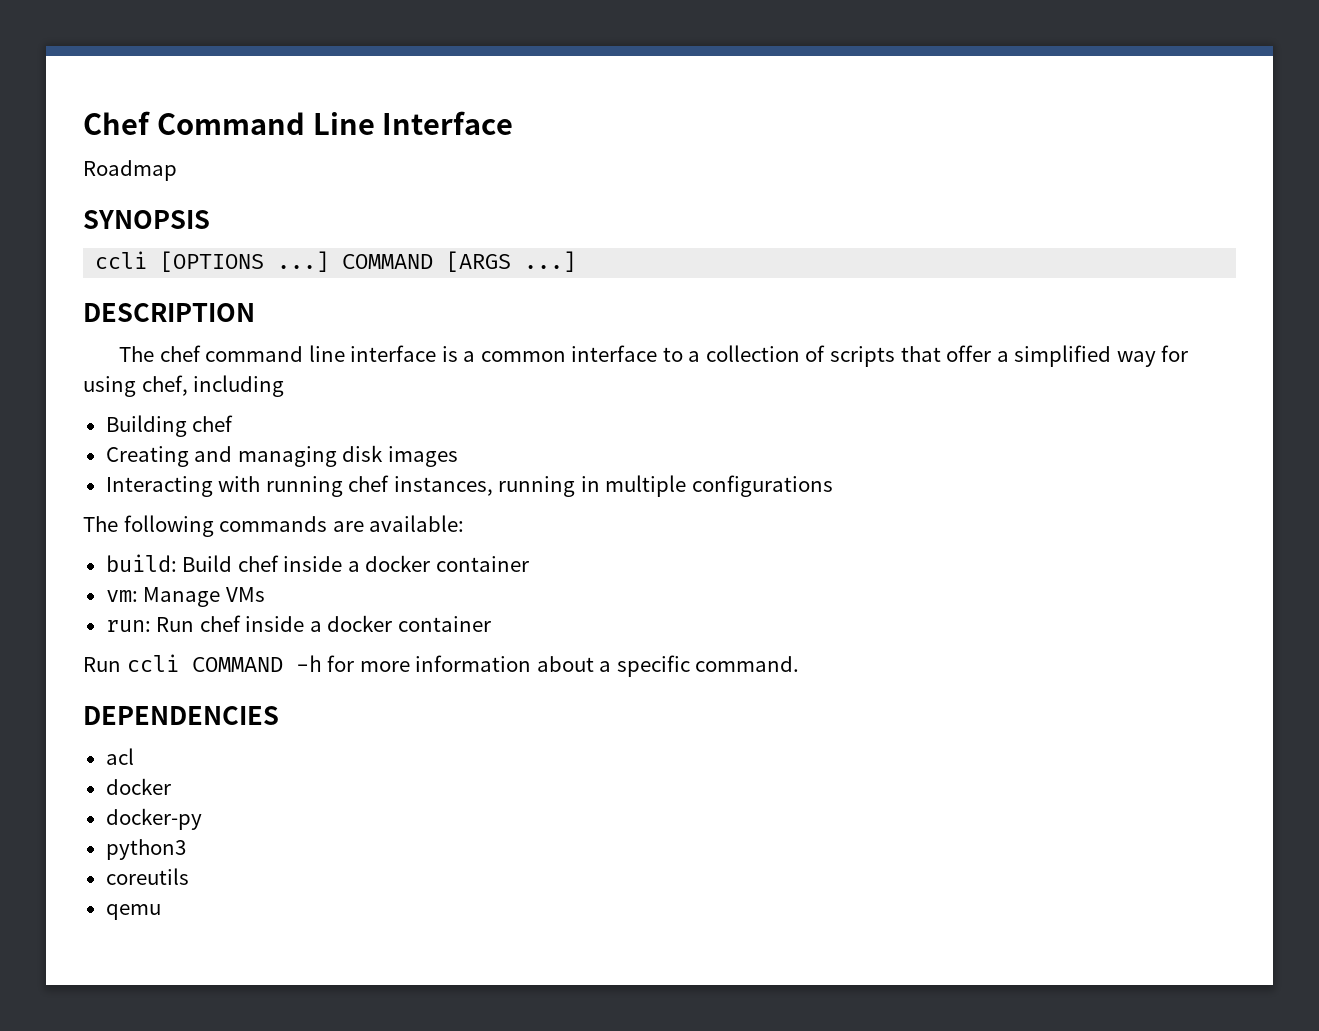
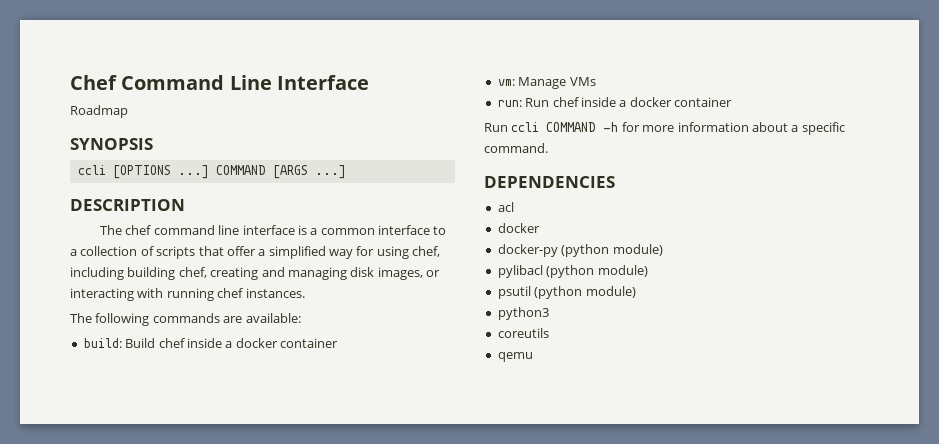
[105,415,234,437] [105,445,458,467] [105,475,833,497] // Building chef // Creating and managing disk images // Interacting with running chef instances, running in multiple configurations -> [127,267,440,280] [70,288,305,301] building chef, creating and managing disk images, or interacting with running chef instances.
(202, 819) none -> [561,244,663,257] [497,265,648,278] [497,286,636,299] (python module) // pylibacl (python module) // psutil (python module)

